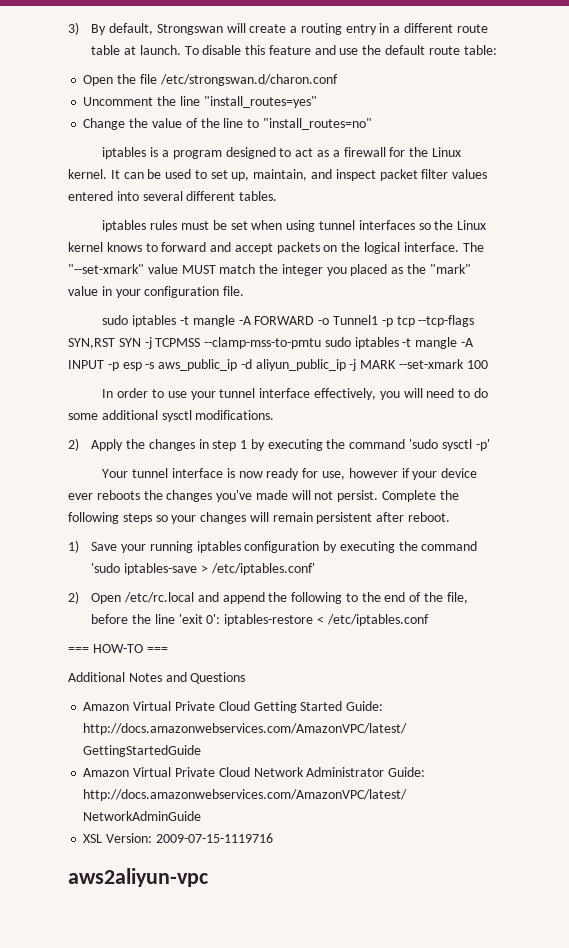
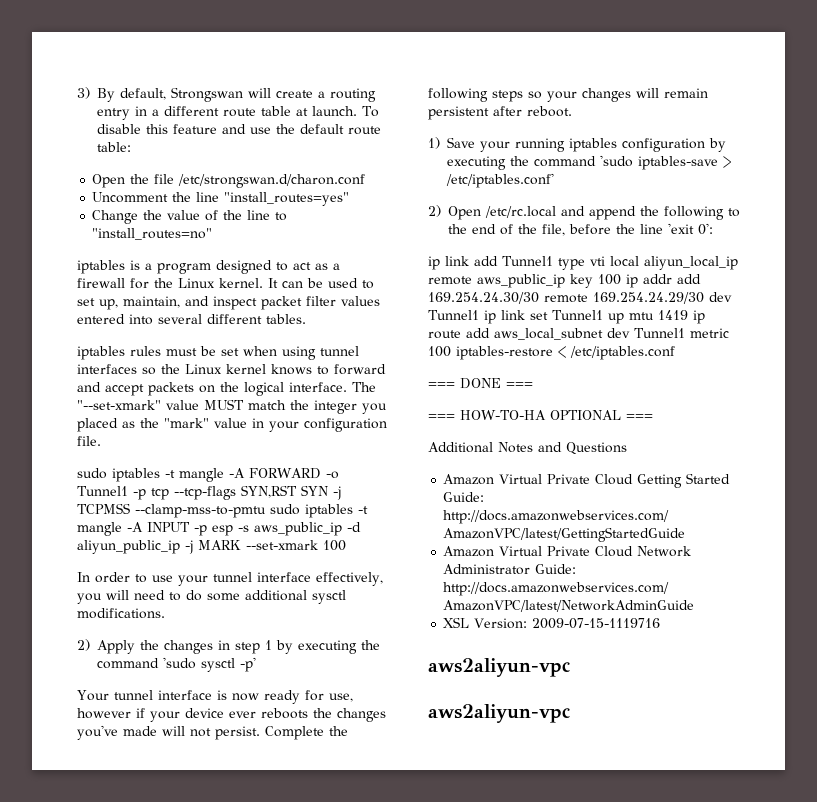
(221, 619) none -> [428,256,738,270] [428,274,701,288] [428,292,732,304] [428,310,705,324] [428,328,729,340] [428,346,451,357] // ip link add Tunnel1 type vti local aliyun_local_ip remote aws_public_ip key 100 ip addr add 169.254.24.30/30 remote 169.254.24.29/30 dev Tunnel1 ip link set Tunnel1 up mtu 1419 ip route add aws_local_subnet dev Tunnel1 metric 100
[92,644,143,653] HOW-TO -> [460,378,533,389] [428,410,621,420] DONE === // === HOW-TO-HA OPTIONAL
(208, 877) none -> [428,704,570,723] // aws2aliyun-vpc

